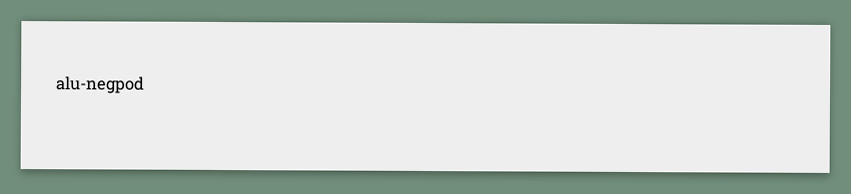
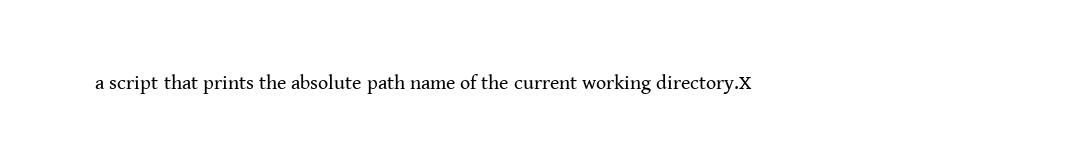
[56,76,145,94] alu-negpod -> [95,74,753,94] a script that prints the absolute path name of the current working directory.X

